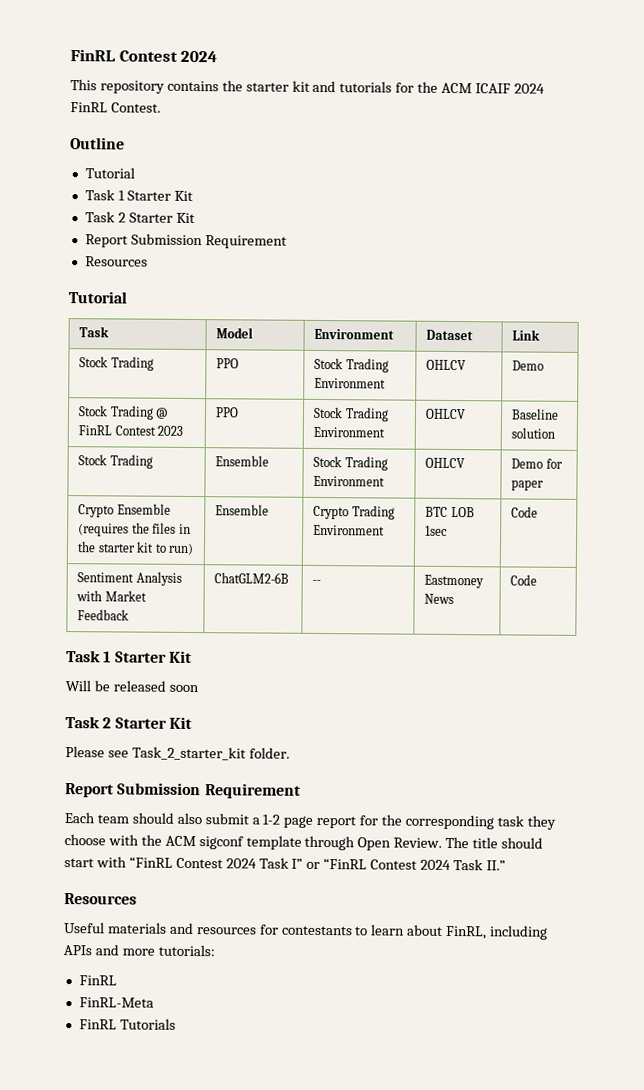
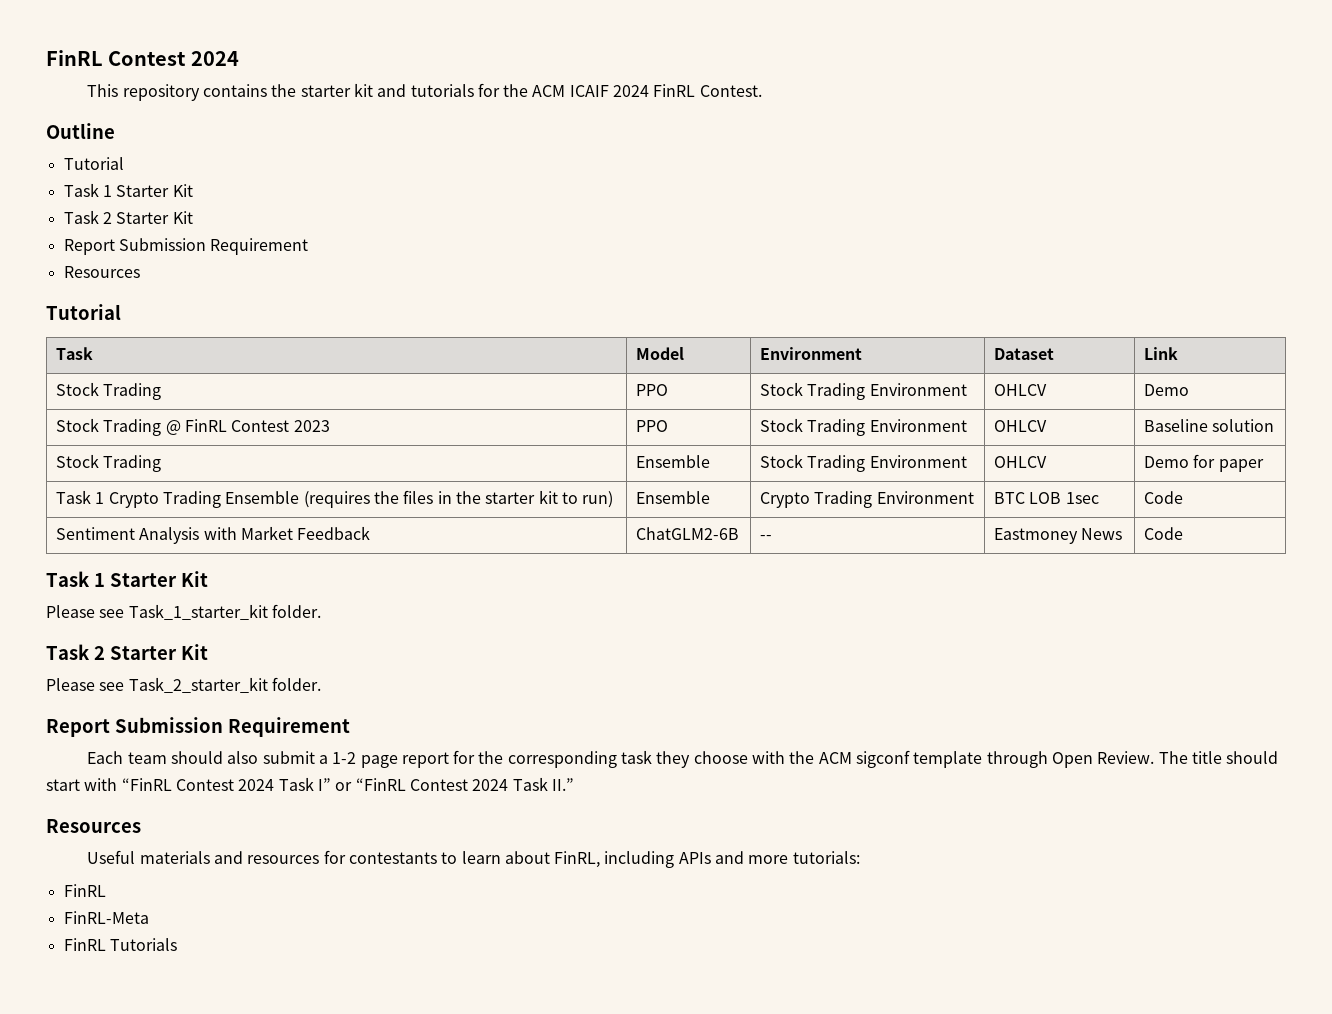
[78,504,115,518] Crypto -> [56,490,222,508] Task 1 Crypto Trading
[65,680,199,693] Will be released soon -> [46,604,321,620] Please see Task_1_starter_kit folder.

